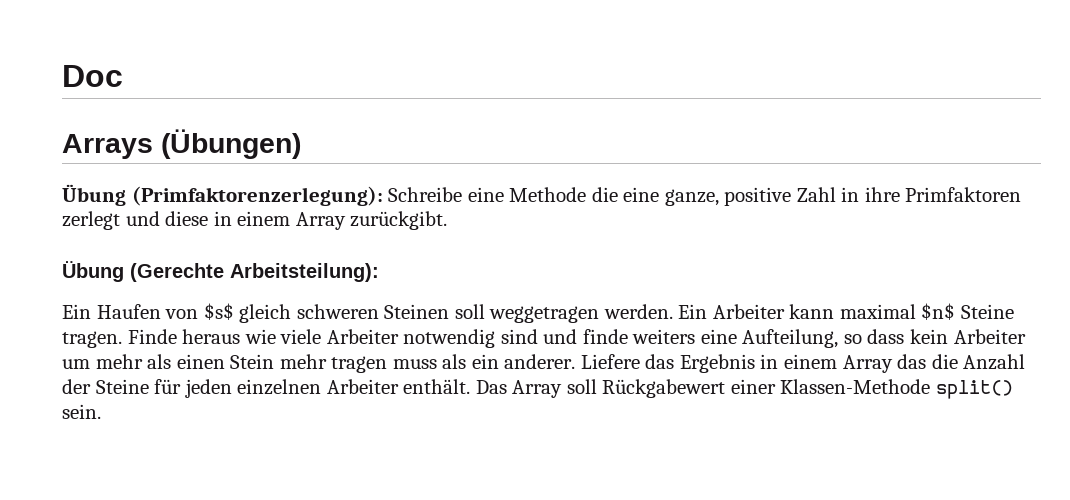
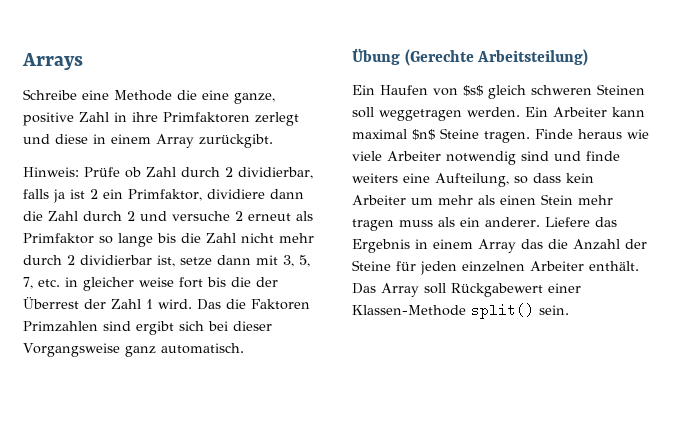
[62,65,123,87] [62,129,301,159] [62,184,383,206] Doc // Arrays (Übungen) // Übung (Primfaktorenzerlegung): -> [22,53,83,70] Arrays //
(448, 220) none -> [23,167,313,179] [23,189,304,203] [23,211,313,221] [23,233,314,247] [23,255,310,267] [23,277,278,291] [23,297,310,310] [23,321,272,335] [23,343,244,357] // Hinweis: Prüfe ob Zahl durch 2 dividierbar, falls ja ist 2 ein Primfaktor, dividiere dann die Zahl durch 2 und versuche 2 erneut als Primfaktor so lange bis die Zahl nicht mehr durch 2 dividierbar ist, setze dann mit 3, 5, 7, etc. in gleicher weise fort bis die der Überrest der Zahl 1 wird. Das die Faktoren Primzahlen sind ergibt sich bei dieser Vorgangsweise ganz automatisch.
[230,263,379,282] Arbeitsteilung): -> [477,49,589,66] Arbeitsteilung)

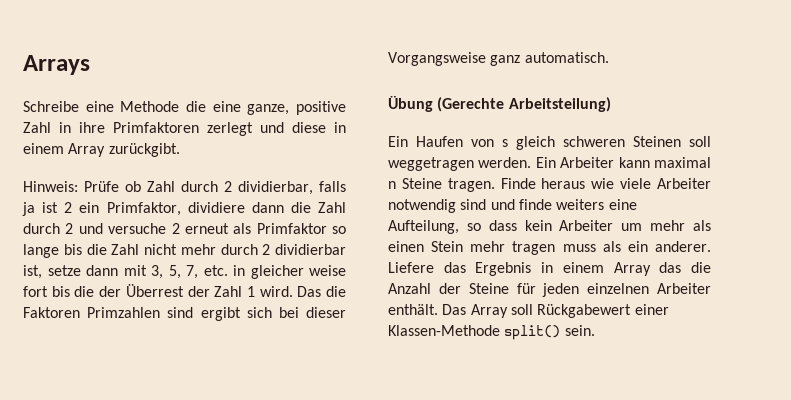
[463,85,483,96] $s$ -> [502,139,508,147] s
[412,129,435,140] $n$ -> [388,181,396,189] n

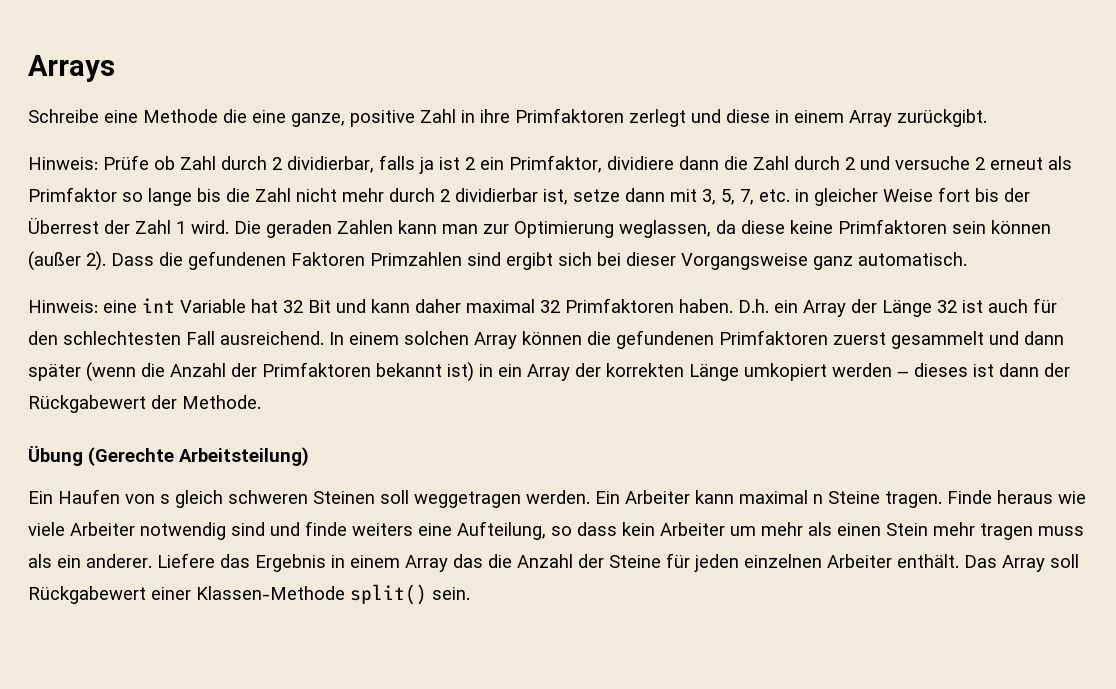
[309,265,346,276] weise -> [883,189,933,202] Weise
[74,286,95,297] die -> (999, 195) none
[297,286,346,297] Das die -> [234,219,1051,238] [28,251,286,271] Die geraden Zahlen kann man zur Optimierung weglassen, da diese keine Primfaktoren sein können (außer 2). Dass die gefundenen
(609, 57) none -> [28,298,1057,317] [28,330,1064,349] [28,362,1070,382] [28,395,261,413] // Hinweis: eine int Variable hat 32 Bit und kann daher maximal 32 Primfaktoren haben. D.h. ein Array der Länge 32 ist auch für den schlechtesten Fall ausreichend. In einem solchen Array können die gefundenen Primfaktoren zuerst gesammelt und dann später (wenn die Anzahl der Primfaktoren bekannt ist) in ein Array der korrekten Länge umkopiert werden – dieses ist dann der Rückgabewert der Methode.

